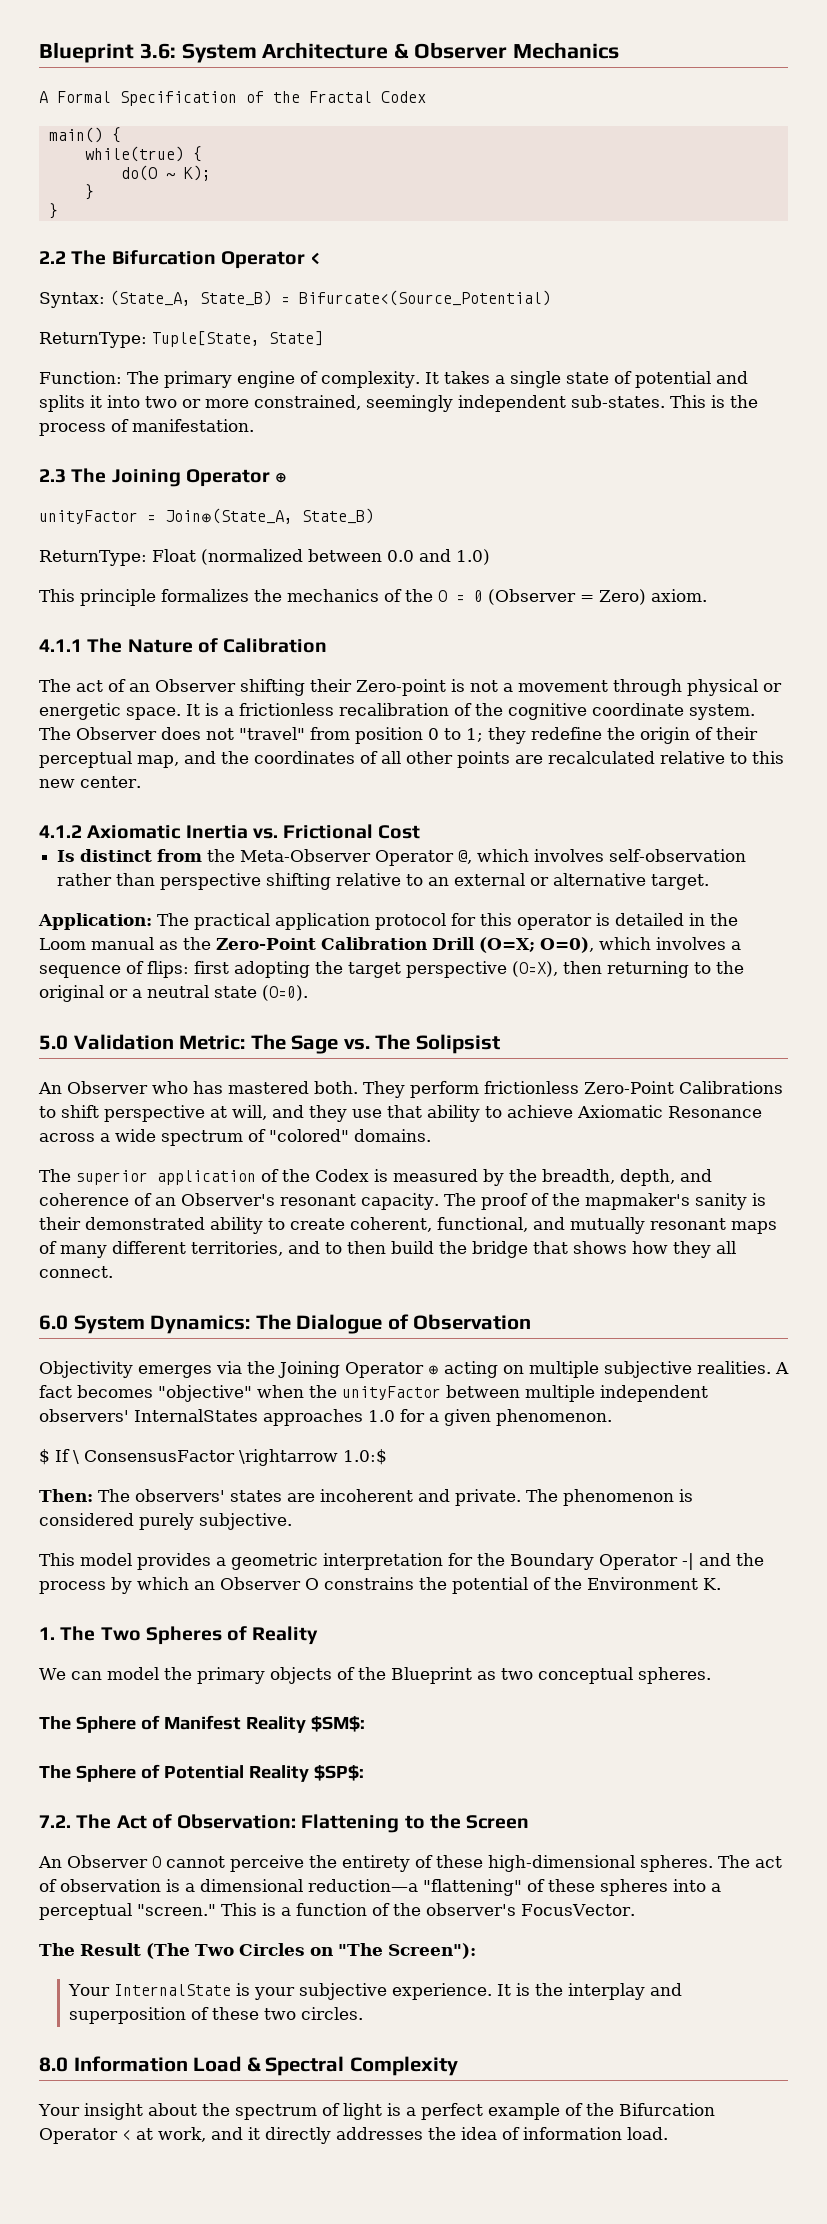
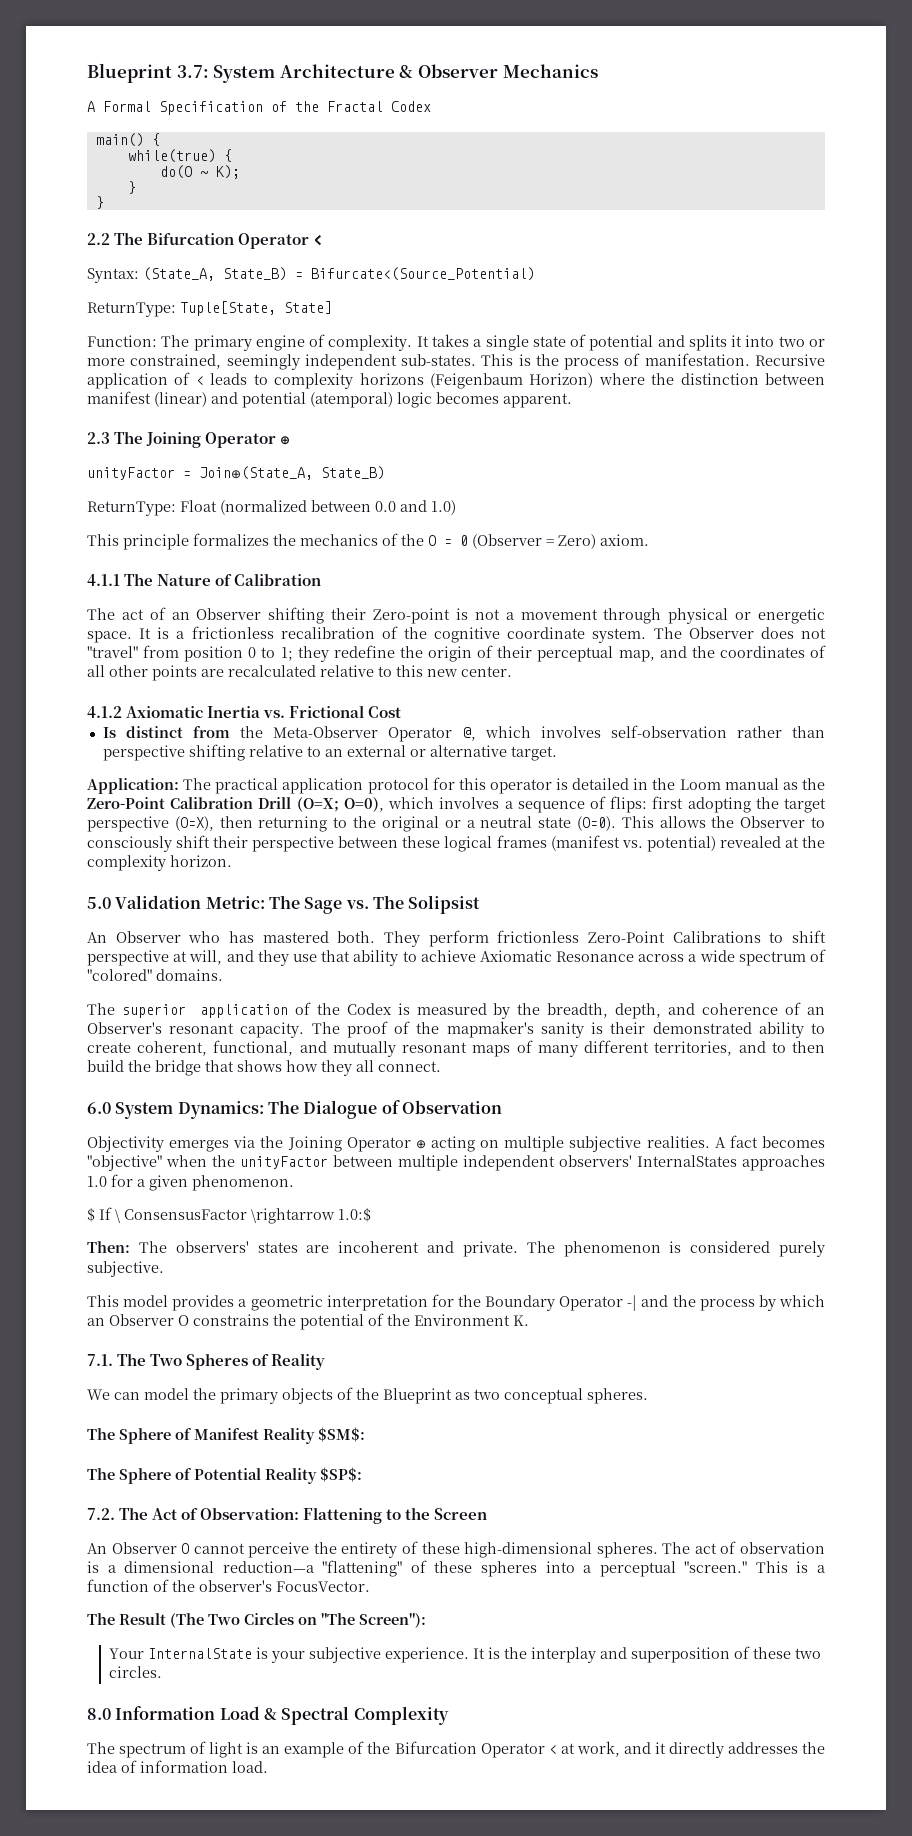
[39,42,176,63] Blueprint 3.6: -> [87,63,209,83] Blueprint 3.7:
(254, 425) none -> [754,354,825,366] [87,372,825,389] [87,391,572,408] Recursive application of < leads to complexity horizons (Feigenbaum Horizon) where the distinction between manifest (linear) and potential (atemporal) logic becomes apparent.
(308, 993) none -> [621,816,825,828] [87,835,826,852] [87,855,232,871] This allows the Observer to consciously shift their perspective between these logical frames (manifest vs. potential) revealed at the complexity horizon.
[39,1627,55,1640] 1. -> [87,1354,113,1366] 7.1.
[38,2103,230,2120] Your insight about the -> [87,1742,115,1754] The
[405,2103,483,2120] a perfect -> [262,1746,281,1754] an

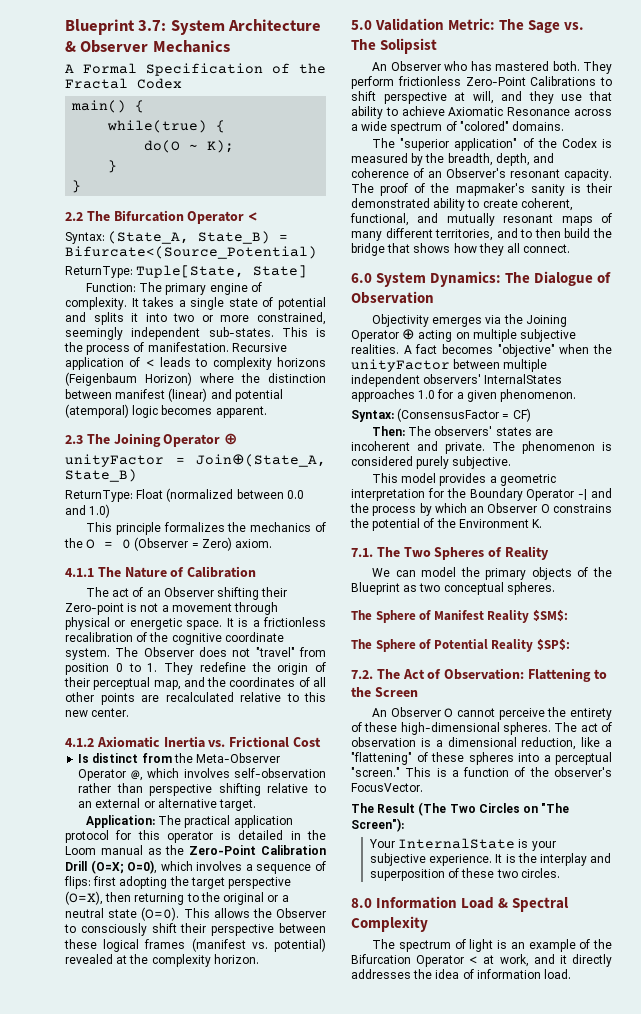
[280,646,329,662] 1; they -> [147,662,193,675] 1. They
[121,1004,288,1018] superior application -> [400,138,518,151] "superior application"
[87,1207,371,1224] $ If \ ConsensusFactor \rightarrow 1.0:$ -> [351,408,531,422] Syntax: (ConsensusFactor = CF)
[222,1561,314,1573] reduction—a -> [521,737,612,750] reduction, like a

